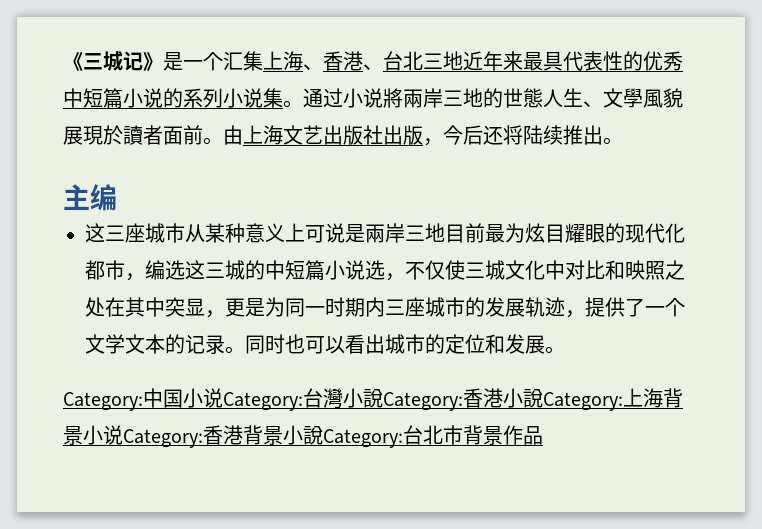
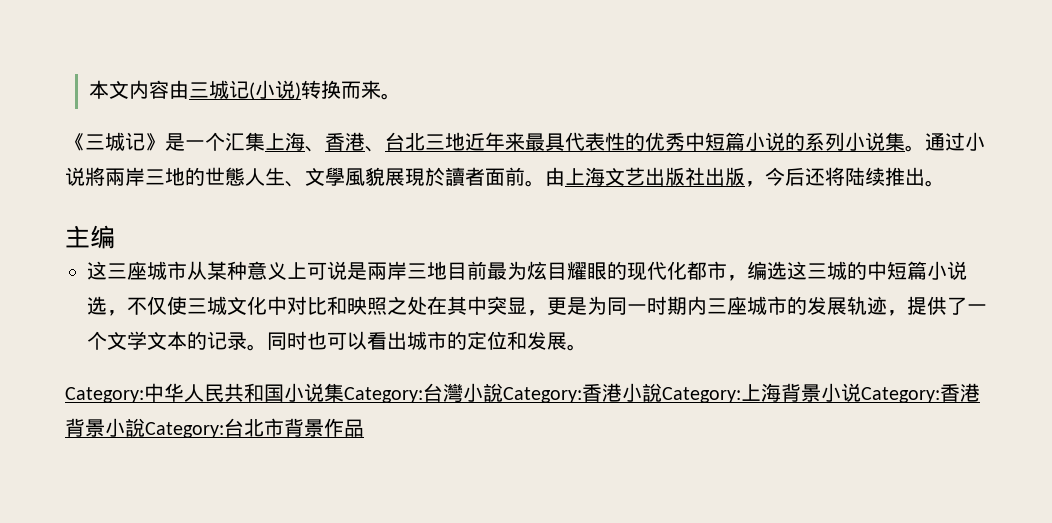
(63, 61) none -> [89,80,402,100] 本文内容由三城记(小说)转换而来。 //
[163,388,223,408] 国小说 -> [164,383,344,402] 华人民共和国小说集

